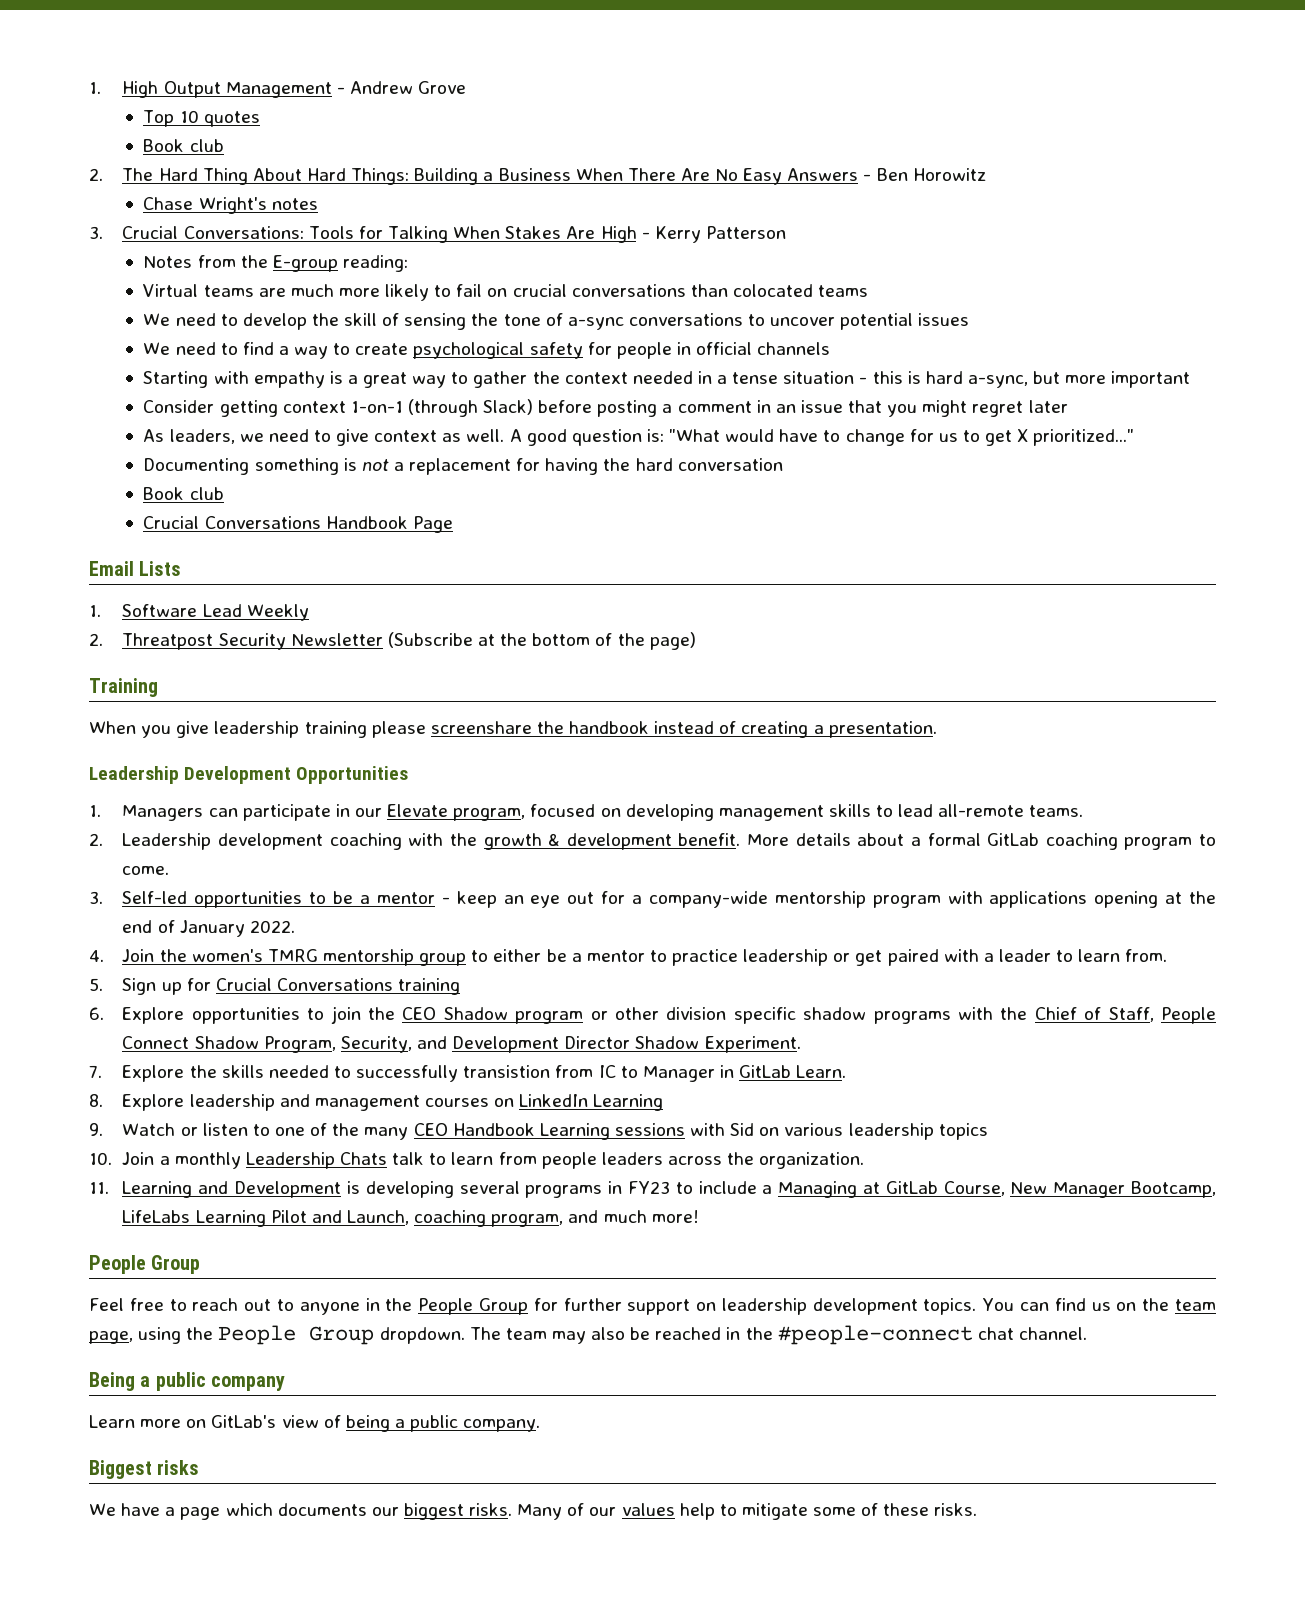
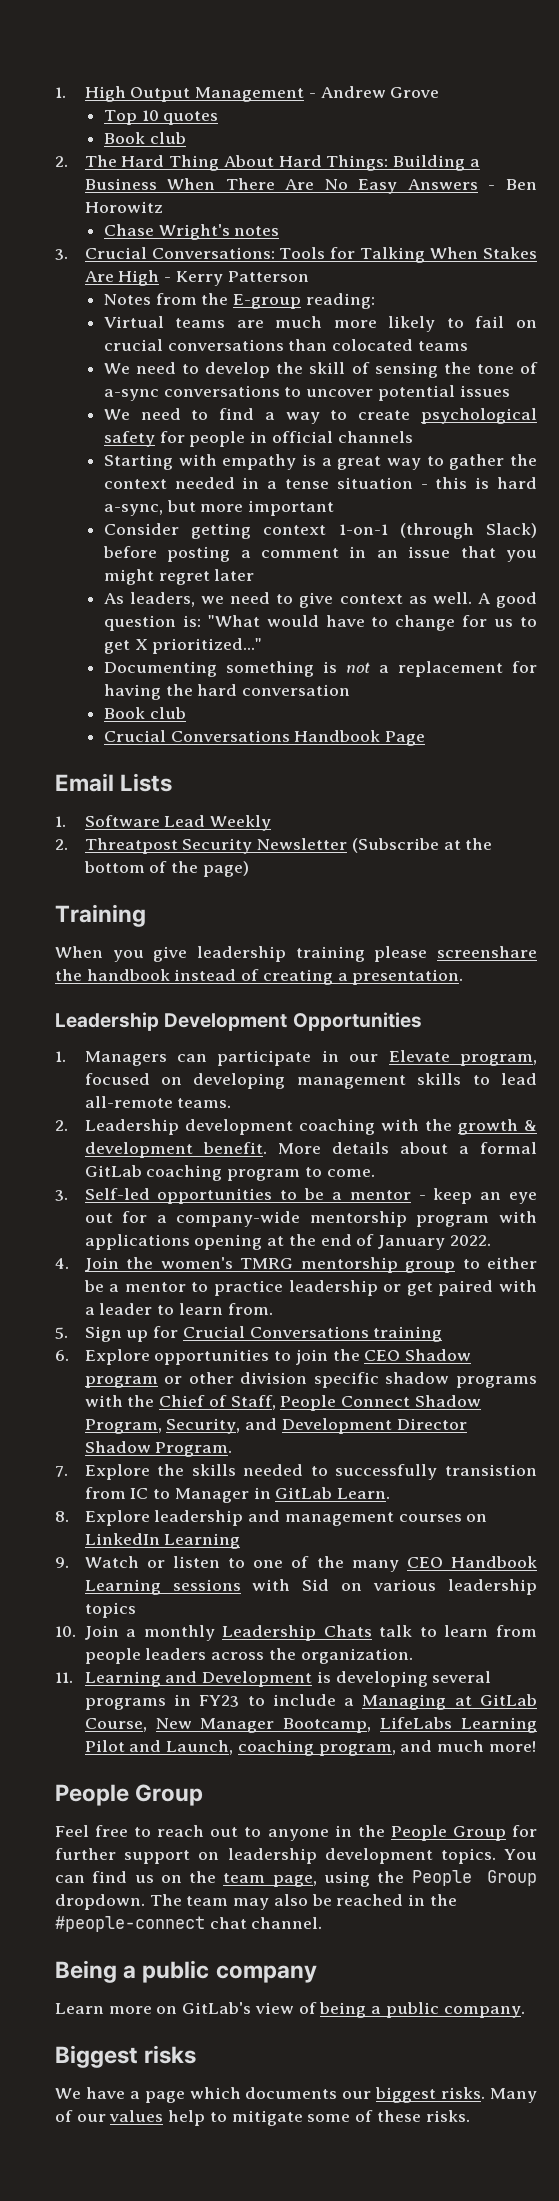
[704,1036,801,1053] Experiment. -> [155,1442,233,1457] Program.

